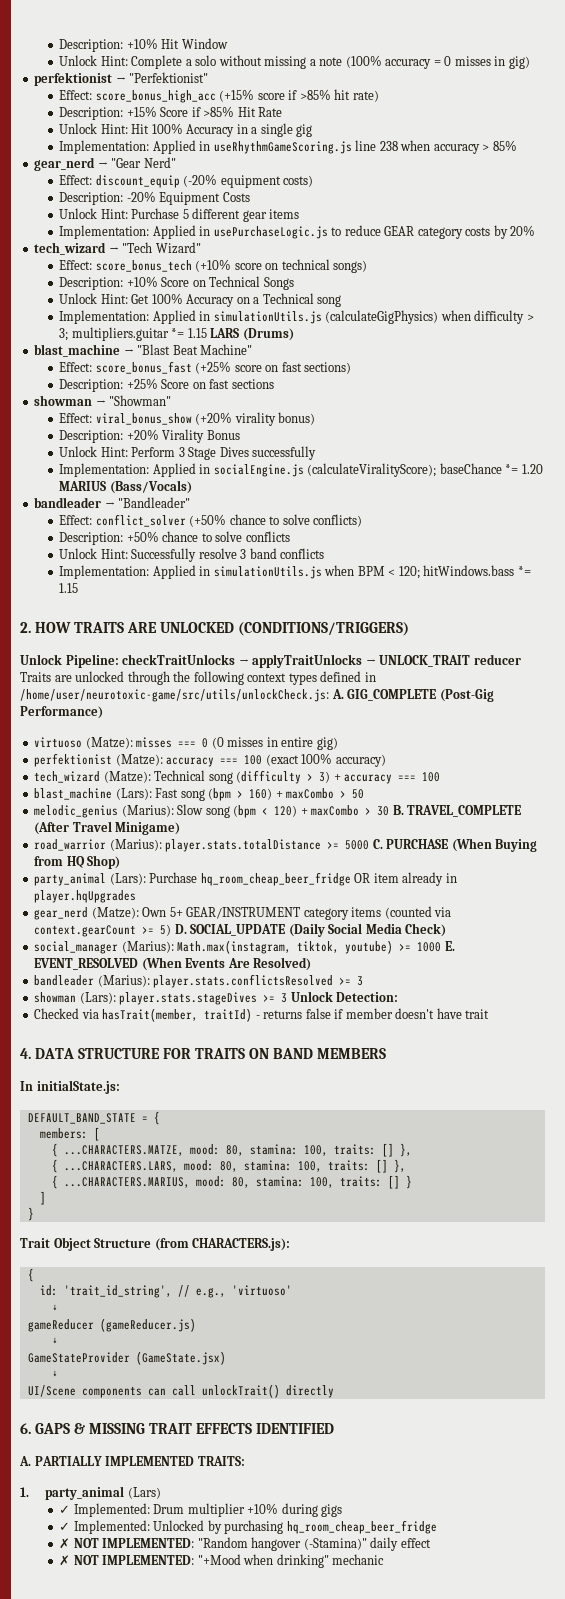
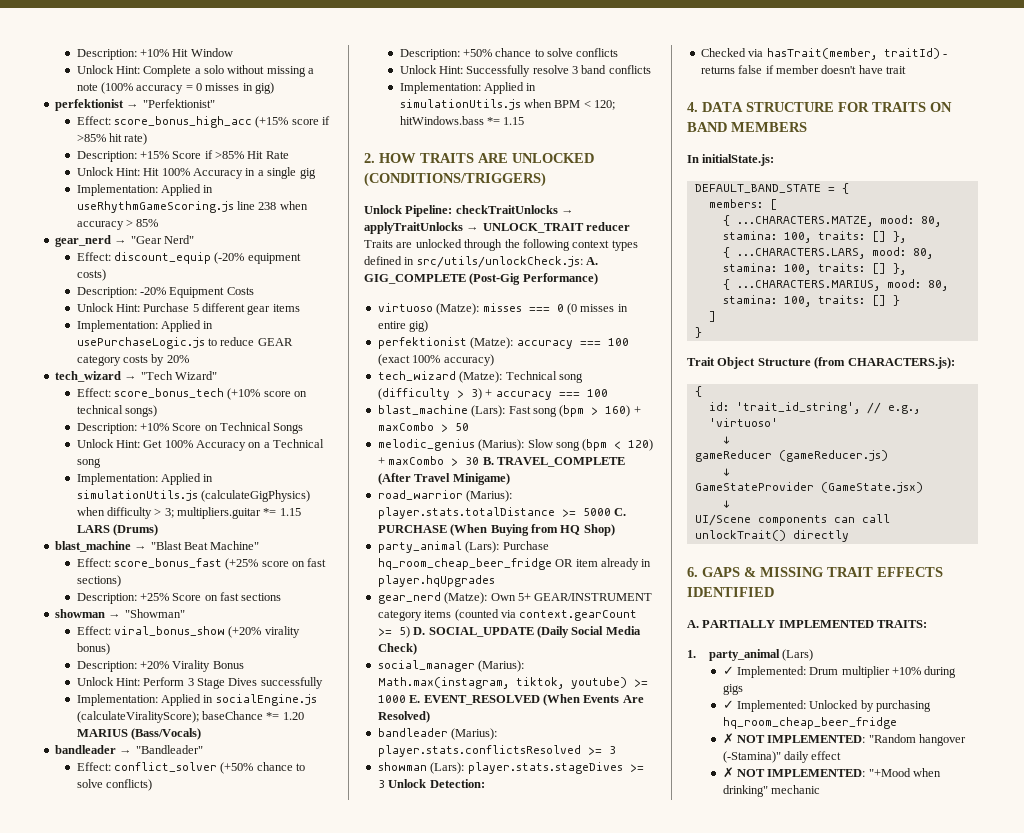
[20,689,329,702] /home/user/neurotoxic-game/src/utils/unlockCheck.js: -> [416,256,583,268] src/utils/unlockCheck.js:

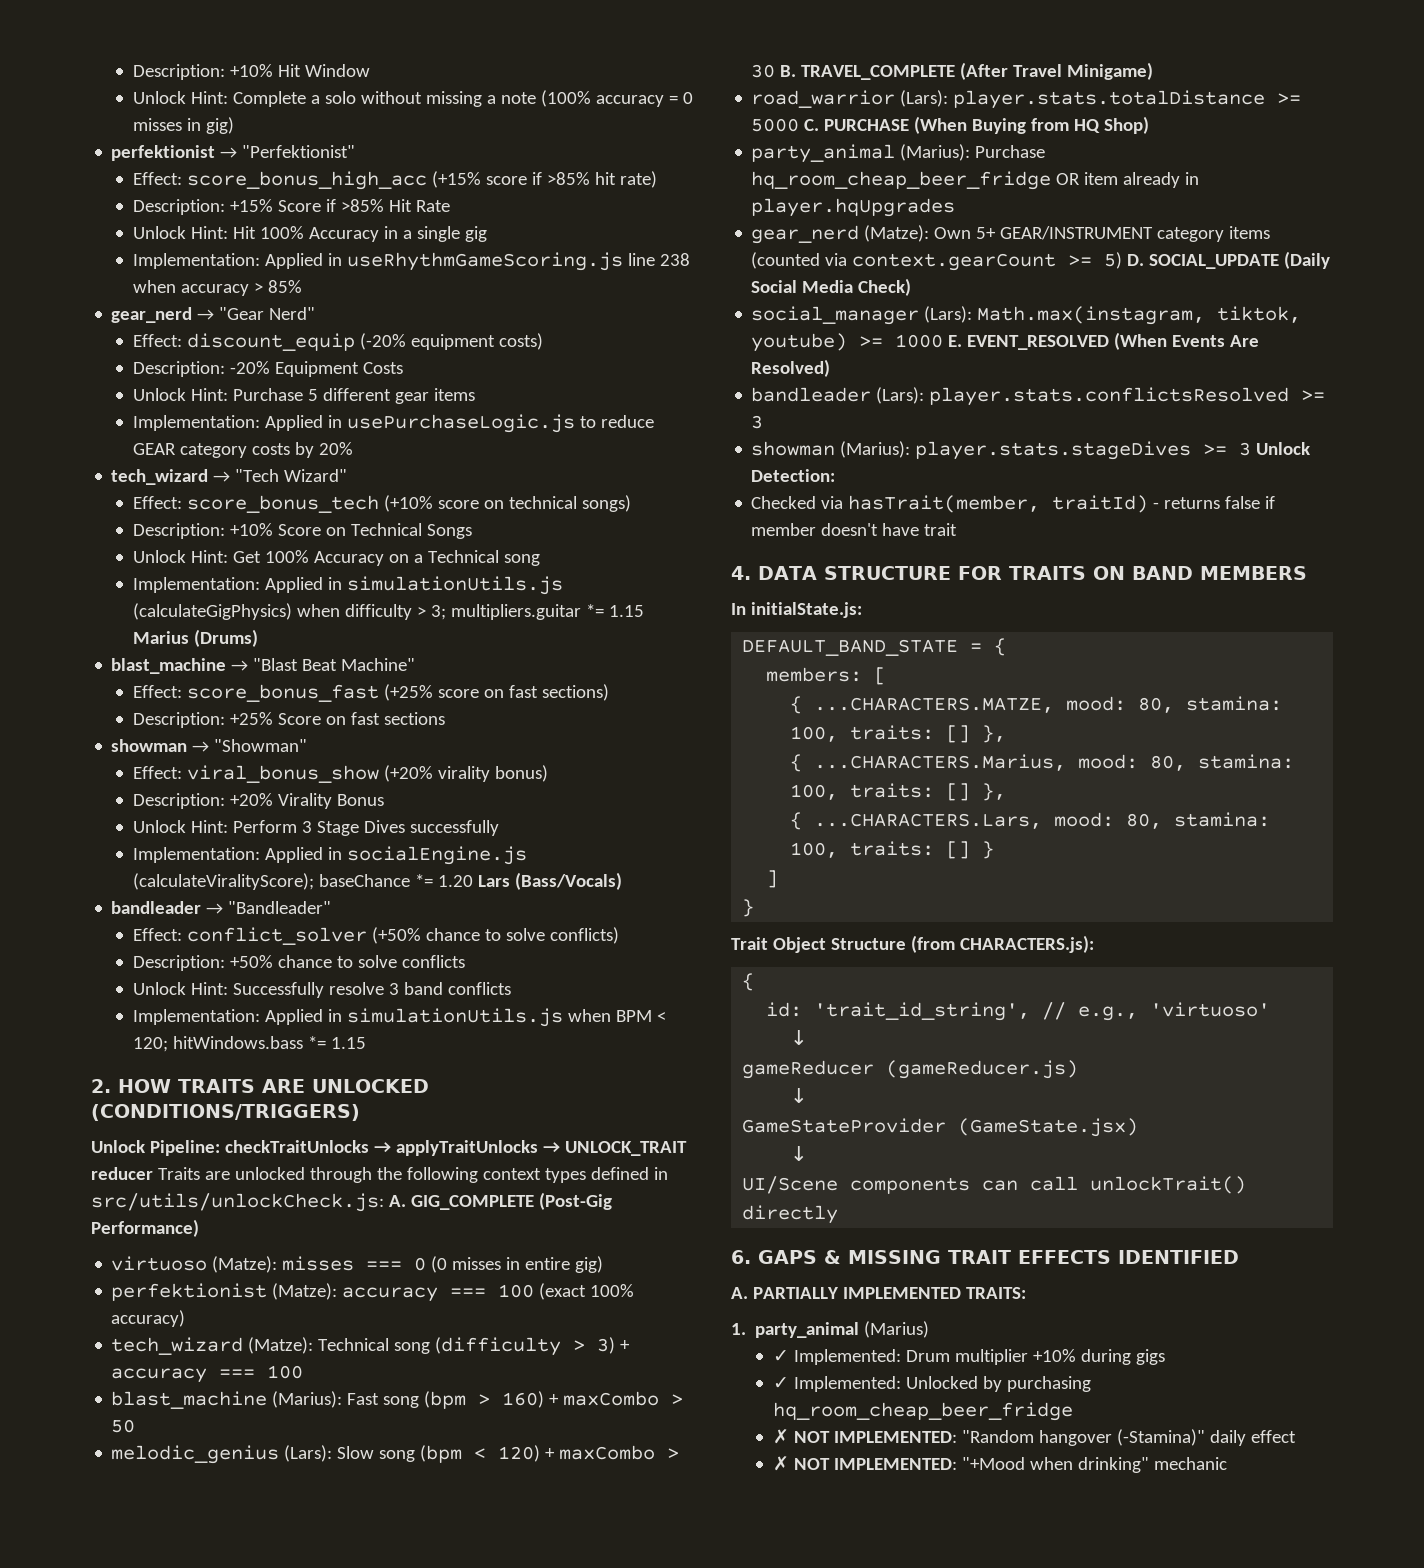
[76,525,110,533] LARS -> [132,631,189,644] Marius
[76,729,128,737] MARIUS -> [477,875,510,887] Lars
[471,405,506,417] (Lars): -> [272,1391,343,1408] (Marius):
[478,439,525,451] (Marius): -> [284,1445,333,1462] (Lars):
[466,490,513,502] (Marius): -> [900,90,949,107] (Lars):
[465,541,500,553] (Lars): -> [900,144,971,161] (Marius):
[478,660,525,672] (Marius): -> [924,306,973,323] (Lars):
[451,728,498,740] (Marius): -> [876,387,925,404] (Lars):
[430,762,465,774] (Lars): -> [840,441,911,458] (Marius):
[736,247,933,259] [722,263,906,275] [722,279,880,291] ...CHARACTERS.LARS, mood: 80, stamina: 100, traits: [] }, // { ...CHARACTERS.MARIUS, -> [814,754,1295,771] [790,783,1007,801] [790,812,1043,830] ...CHARACTERS.Marius, mood: 80, stamina: 100, traits: [] }, // { ...CHARACTERS.Lars,
[782,649,814,661] (Lars) -> [864,1321,930,1338] (Marius)

